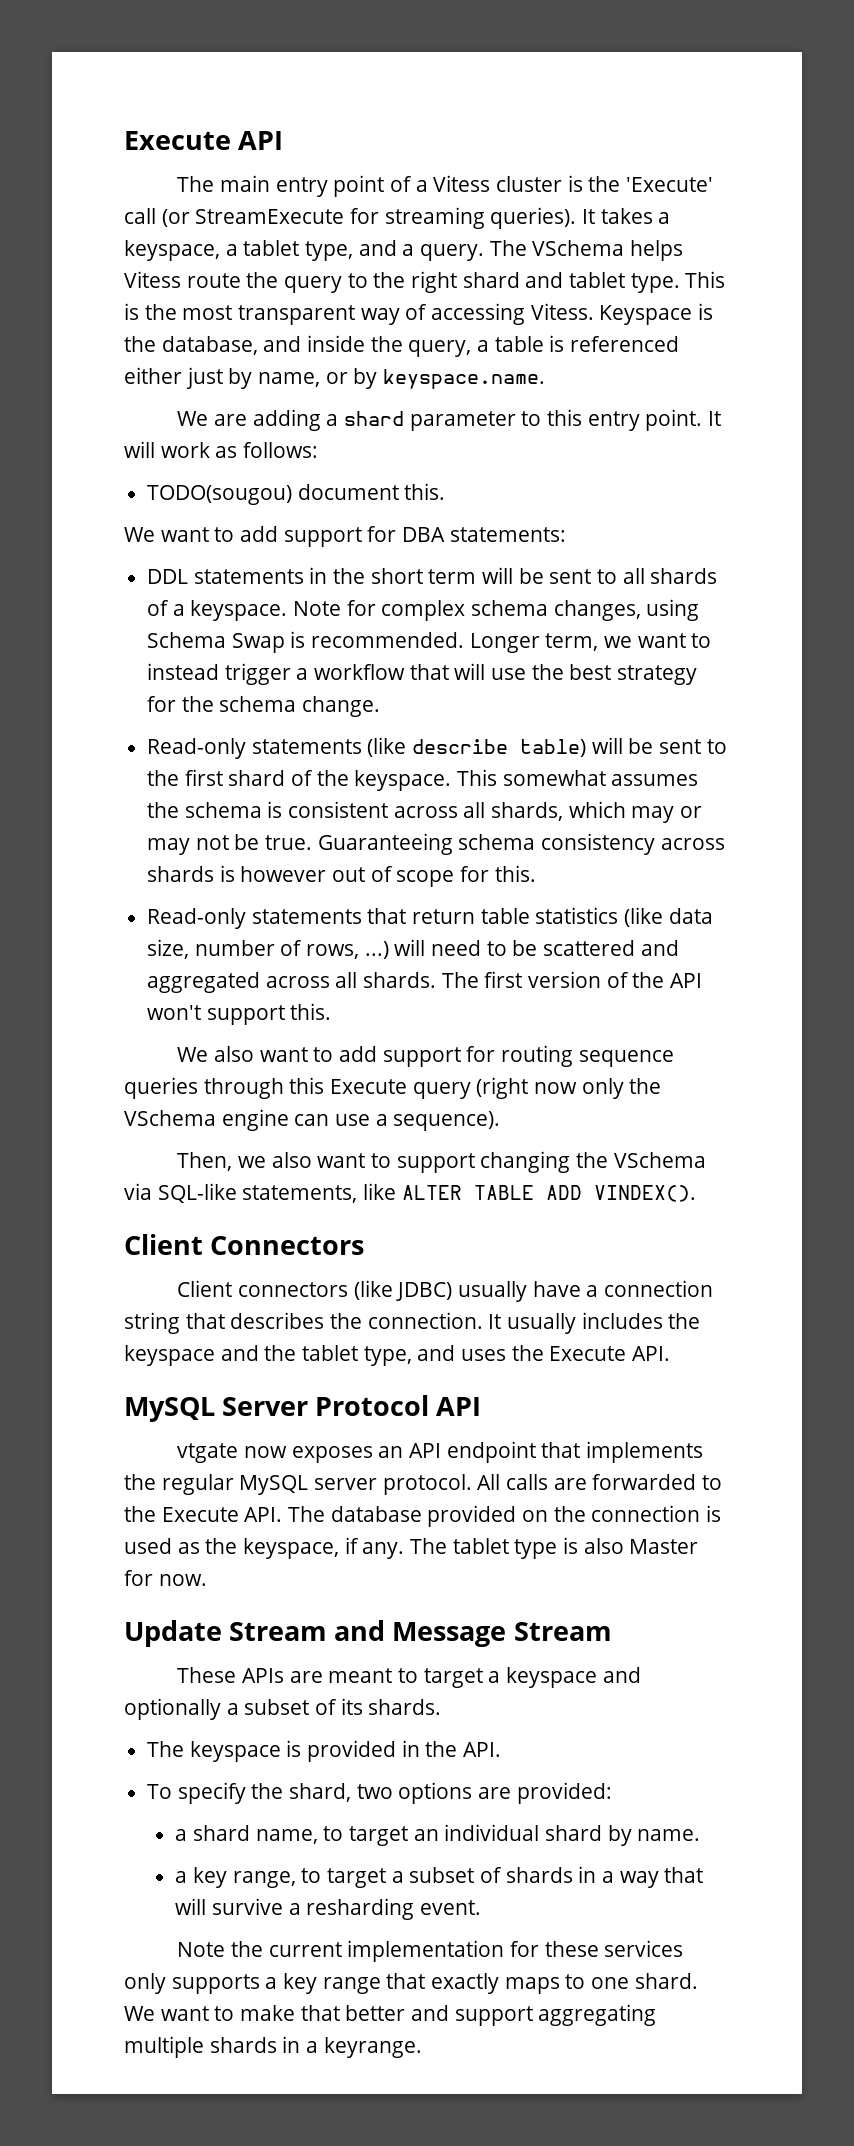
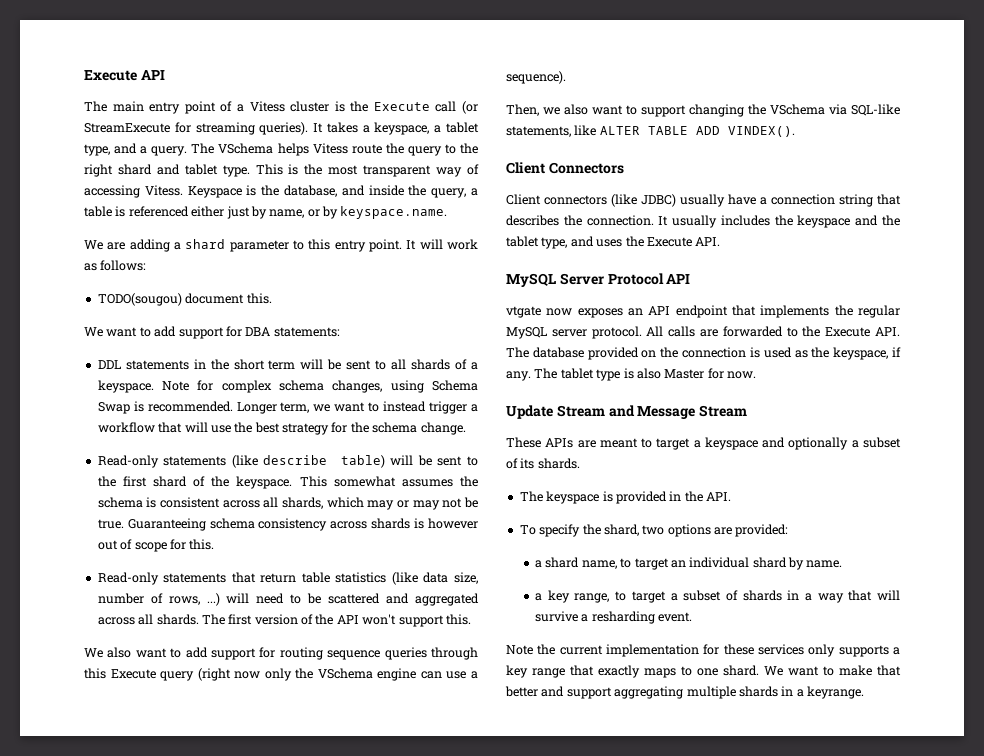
[625,177,713,192] 'Execute' -> [373,102,430,111] Execute

